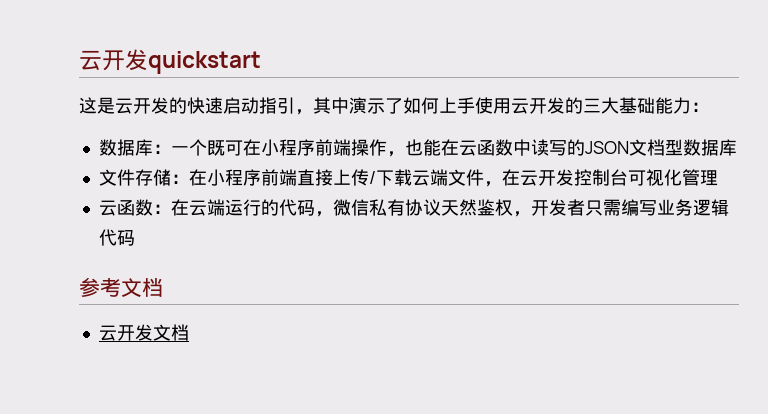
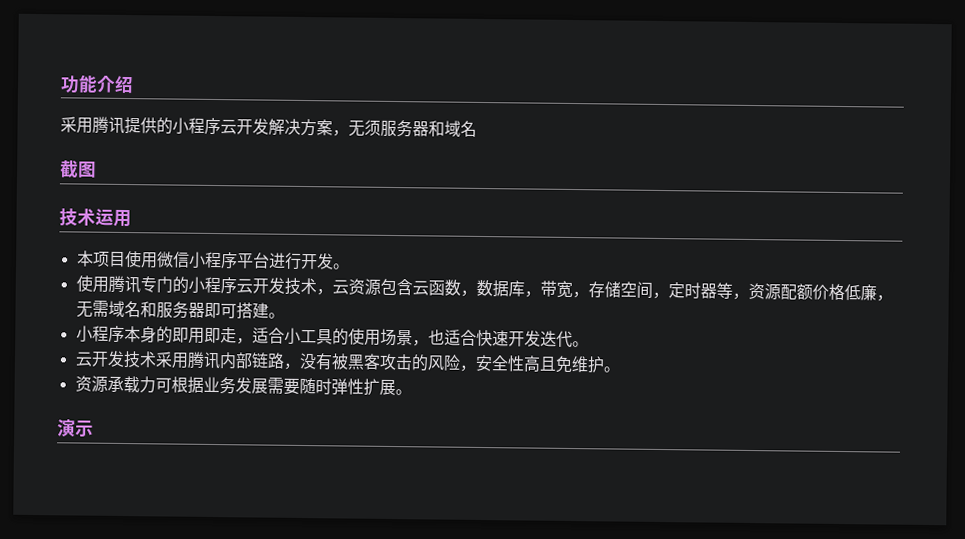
[79,49,261,74] [79,97,709,115] [98,139,737,157] [98,169,718,187] [98,199,729,217] [98,229,135,246] [79,277,163,298] [98,324,189,341] 云开发quickstart // 这是云开发的快速启动指引，其中演示了如何上手使用云开发的三大基础能力： // 数据库：一个既可在小程序前端操作，也能在云函数中读写的JSON文档型数据库 // 文件存储：在小程序前端直接上传/下载云端文件，在云开发控制台可视化管理 // 云函数：在云端运行的代码，微信私有协议天然鉴权，开发者只需编写业务逻辑代码 // 参考文档 // 云开发文档 -> [60,74,134,94] [60,116,477,138] [60,160,97,178] [59,208,132,228] [76,250,350,270] [75,275,893,302] [75,300,285,320] [75,325,589,349] [74,350,620,374] [74,375,412,396] [57,419,94,438] 功能介绍 // 采用腾讯提供的小程序云开发解决方案，无须服务器和域名 // 截图 // 技术运用 // 本项目使用微信小程序平台进行开发。 // 使用腾讯专门的小程序云开发技术，云资源包含云函数，数据库，带宽，存储空间，定时器等，资源配额价格低廉，无需域名和服务器即可搭建。 // 小程序本身的即用即走，适合小工具的使用场景，也适合快速开发迭代。 // 云开发技术采用腾讯内部链路，没有被黑客攻击的风险，安全性高且免维护。 // 资源承载力可根据业务发展需要随时弹性扩展。 // 演示

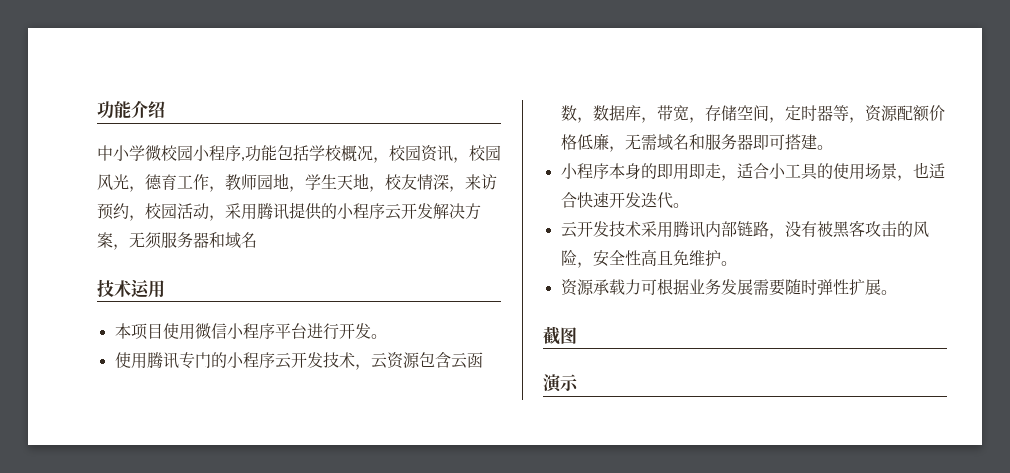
(134, 84) none -> [97,145,501,163] [97,173,497,192] [97,203,225,221] 中小学微校园小程序,功能包括学校概况，校园资讯，校园风光，德育工作，教师园地，学生天地，校友情深，来访预约，校园活动，
[60,160,97,178] // 截图 -> (257, 240) none
(412, 392) none -> [543,326,577,345] // 截图

